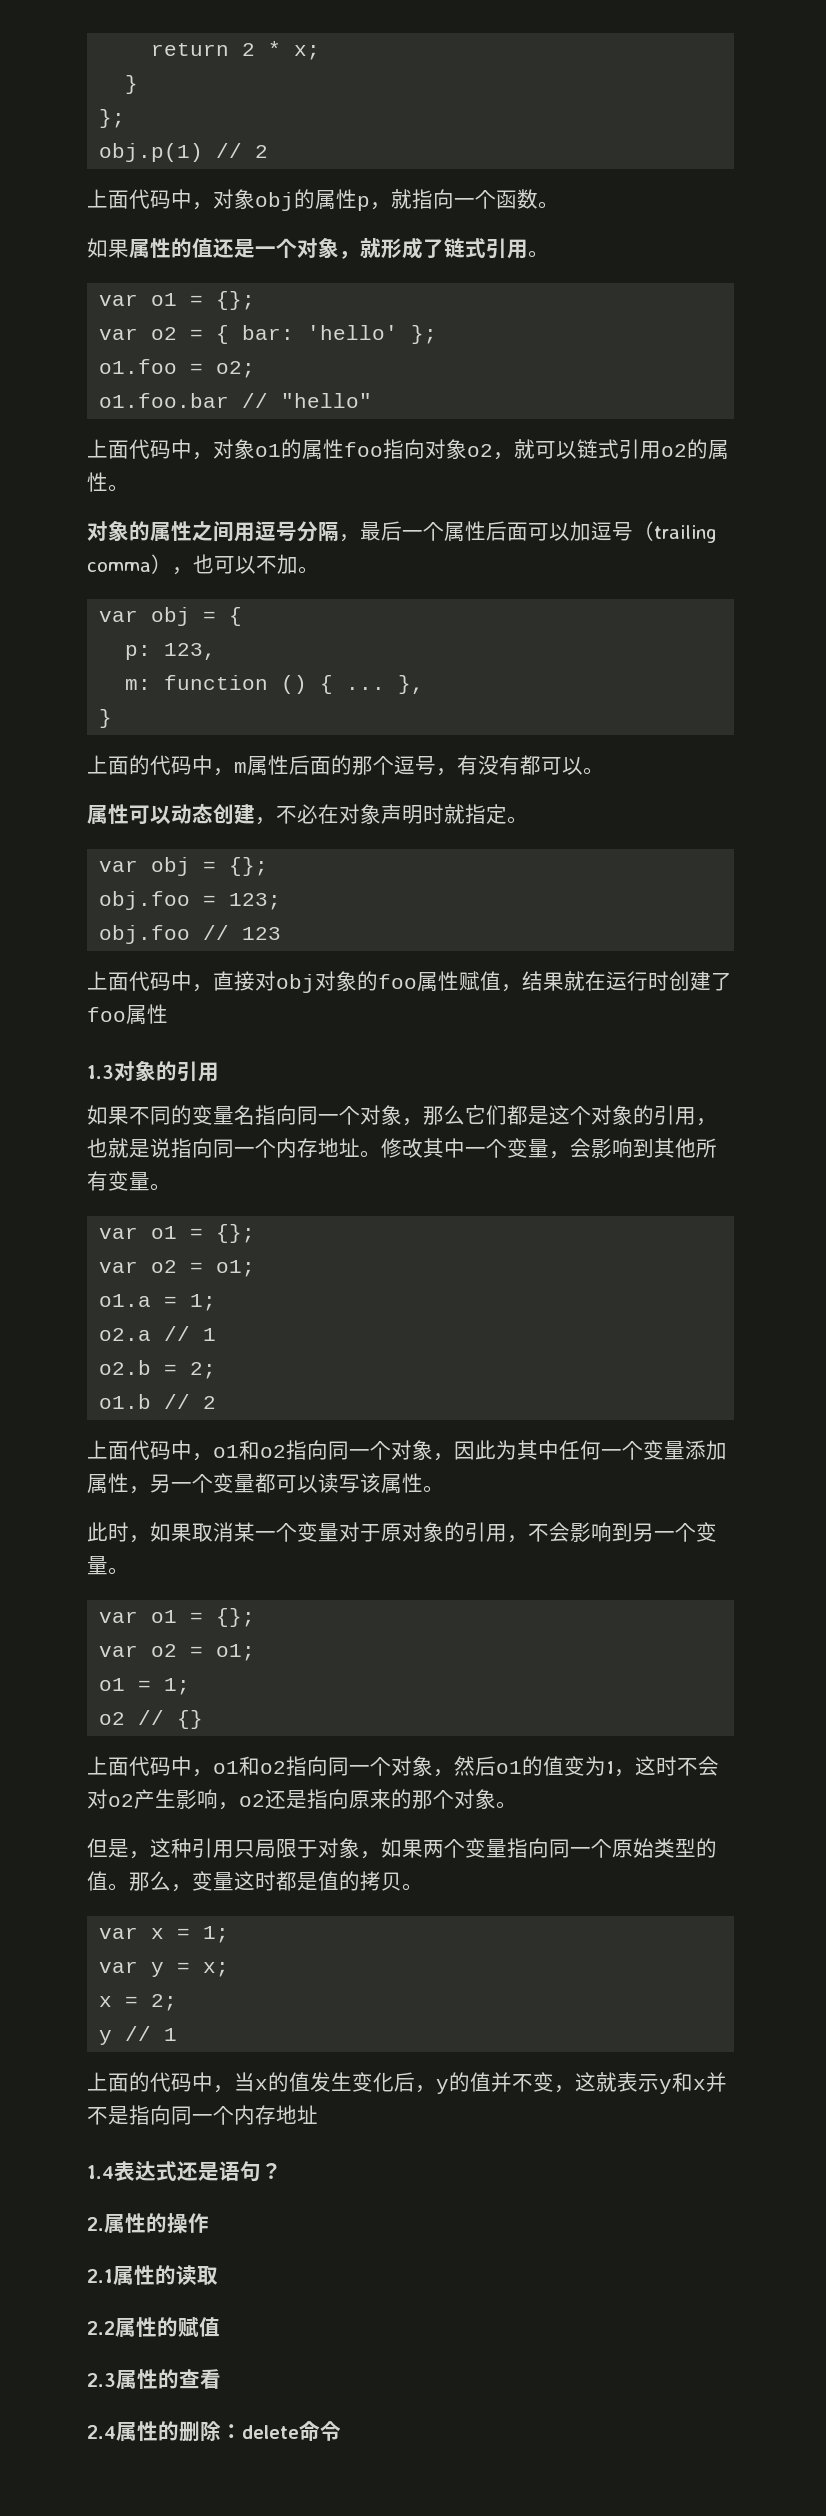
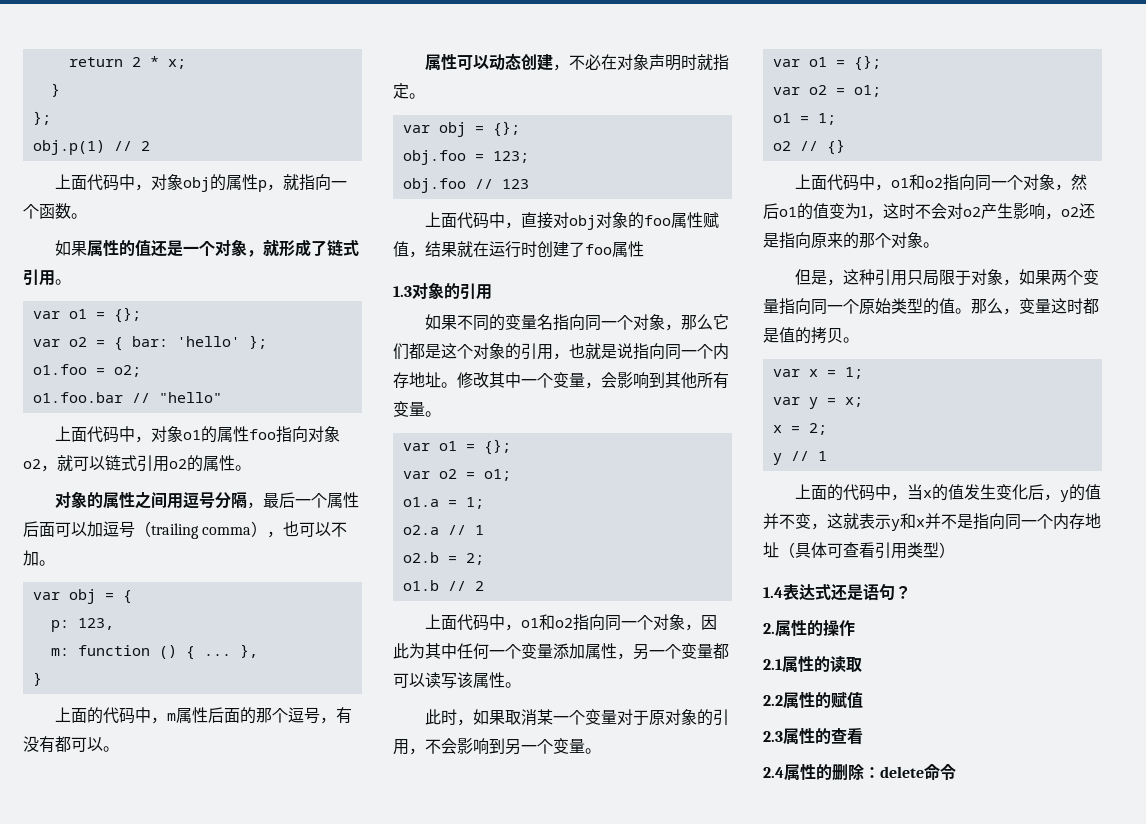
(318, 2114) none -> [779,542,955,559] （具体可查看引用类型）

